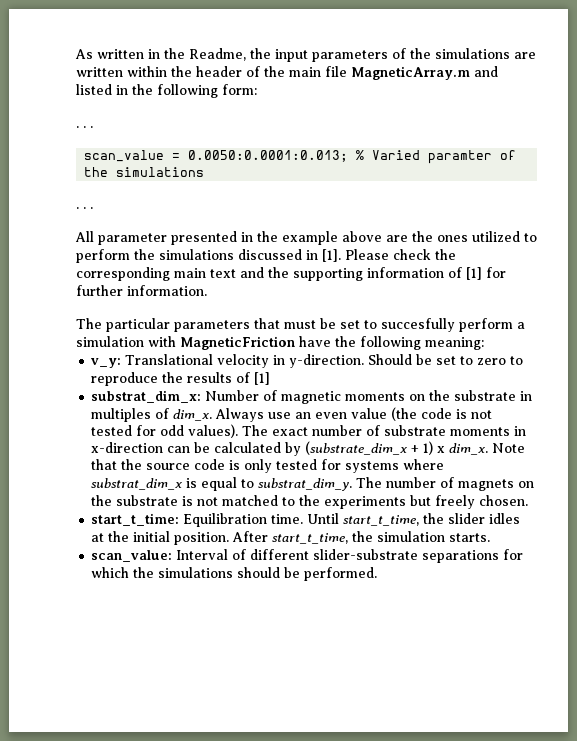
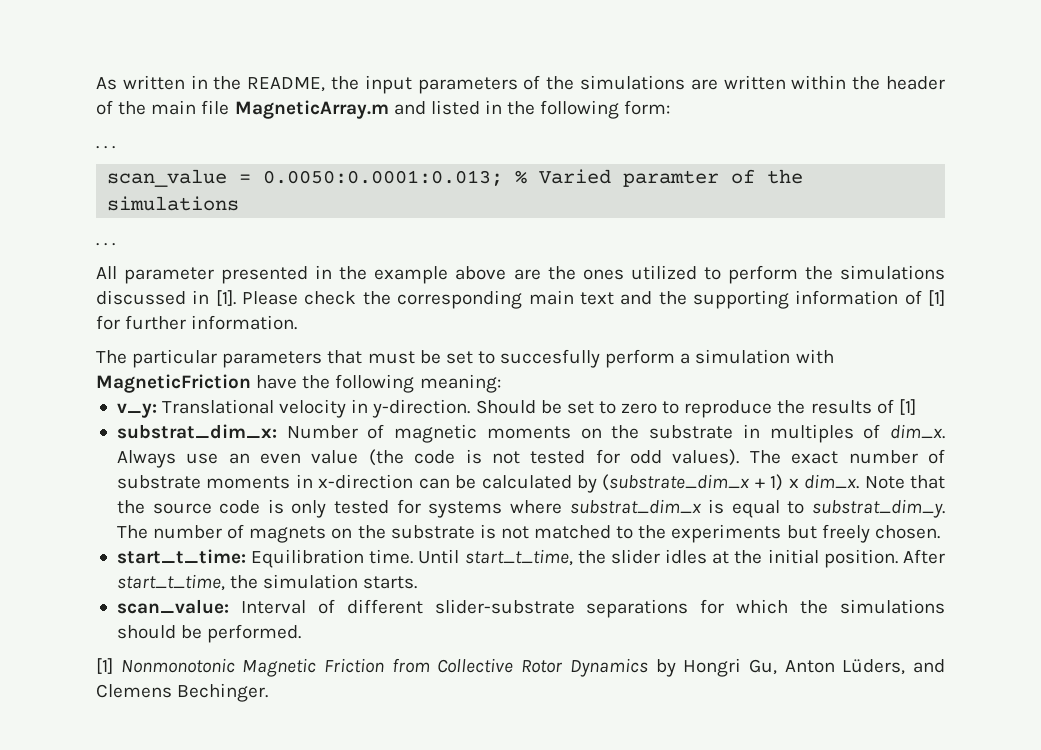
[189,48,246,61] Readme, -> [247,77,326,92] README,
(378, 574) none -> [96,658,946,677] [96,683,269,702] // [1] Nonmonotonic Magnetic Friction from Collective Rotor Dynamics by Hongri Gu, Anton Lüders, and Clemens Bechinger.

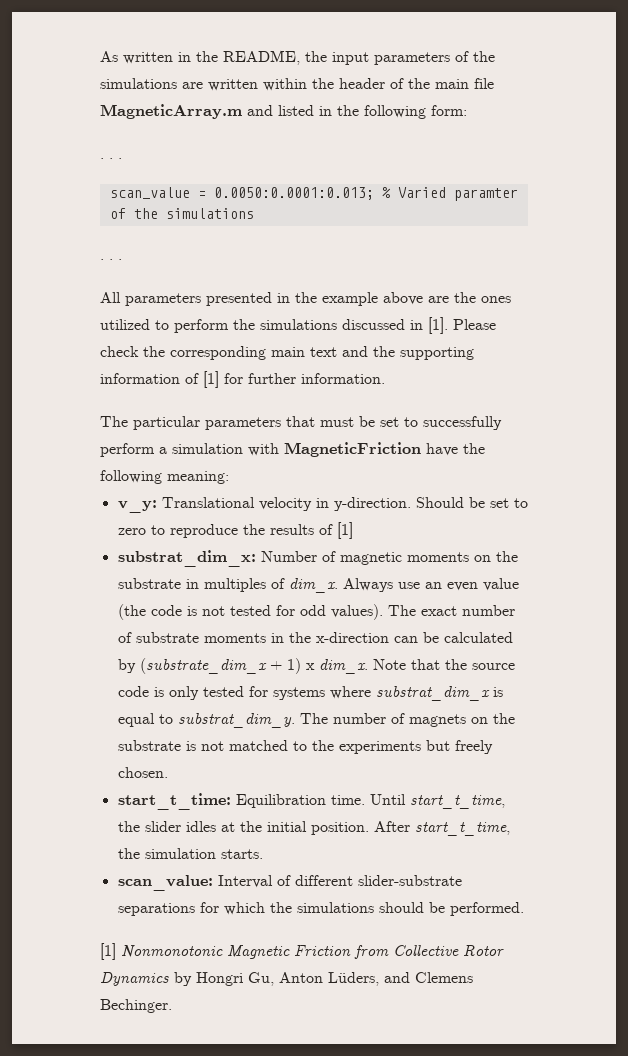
[124,267,215,284] parameter -> [125,293,201,306] parameters
[500,349,601,368] succesfully -> [423,416,502,430] successfully
(313, 481) none -> [288,632,311,643] the

